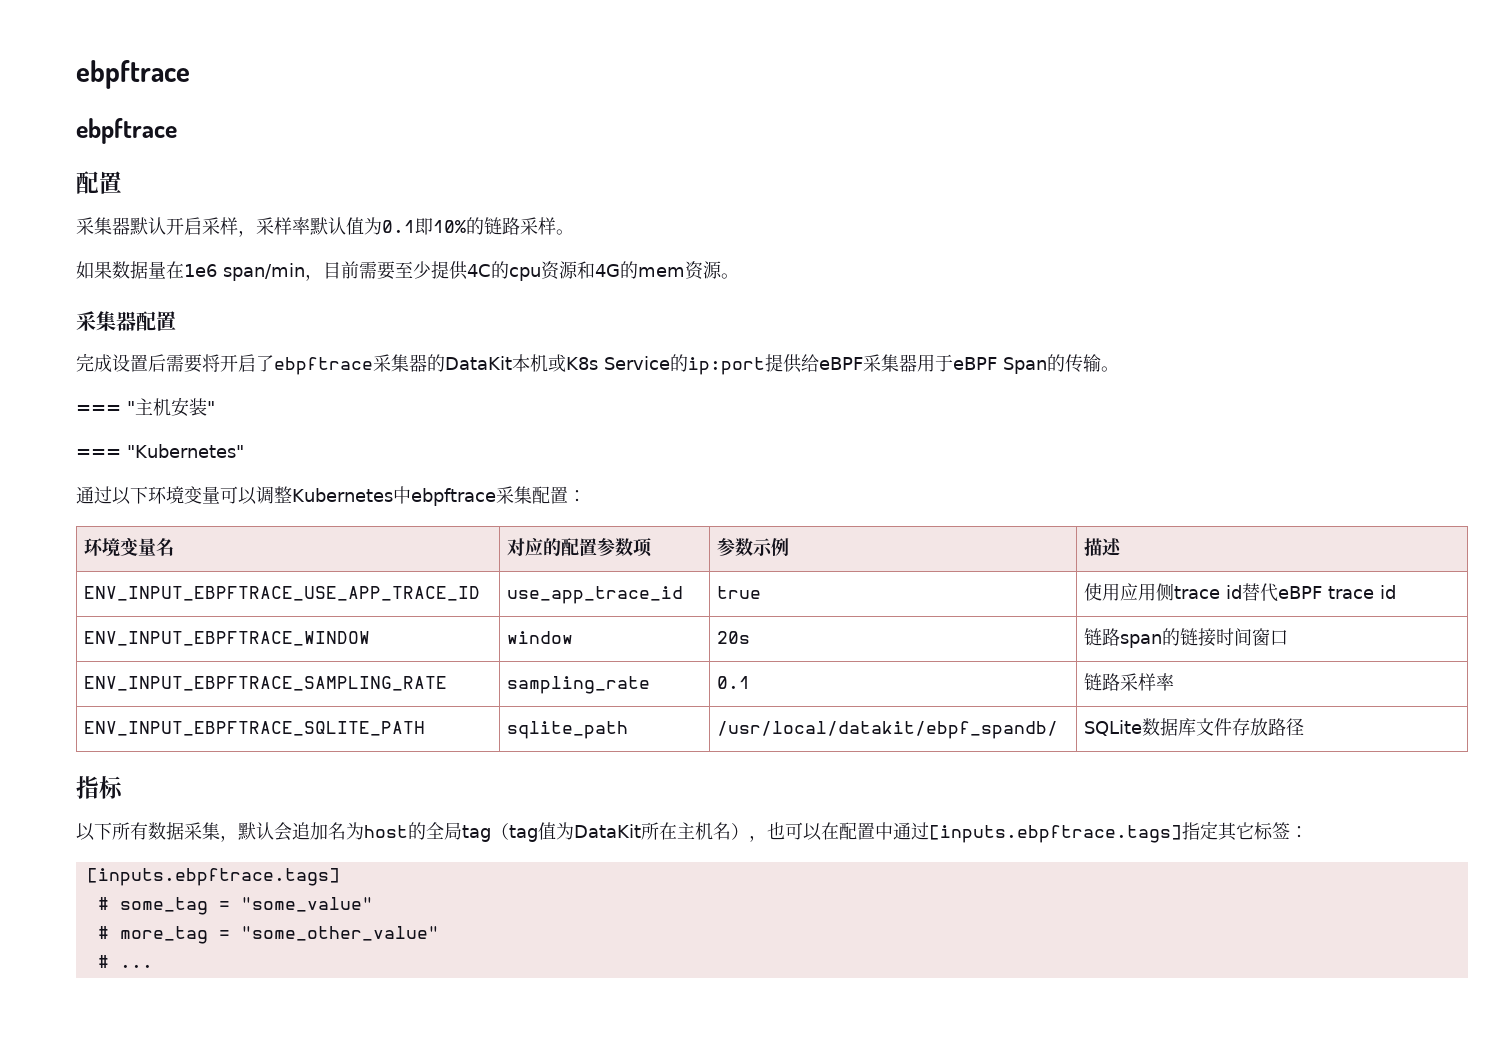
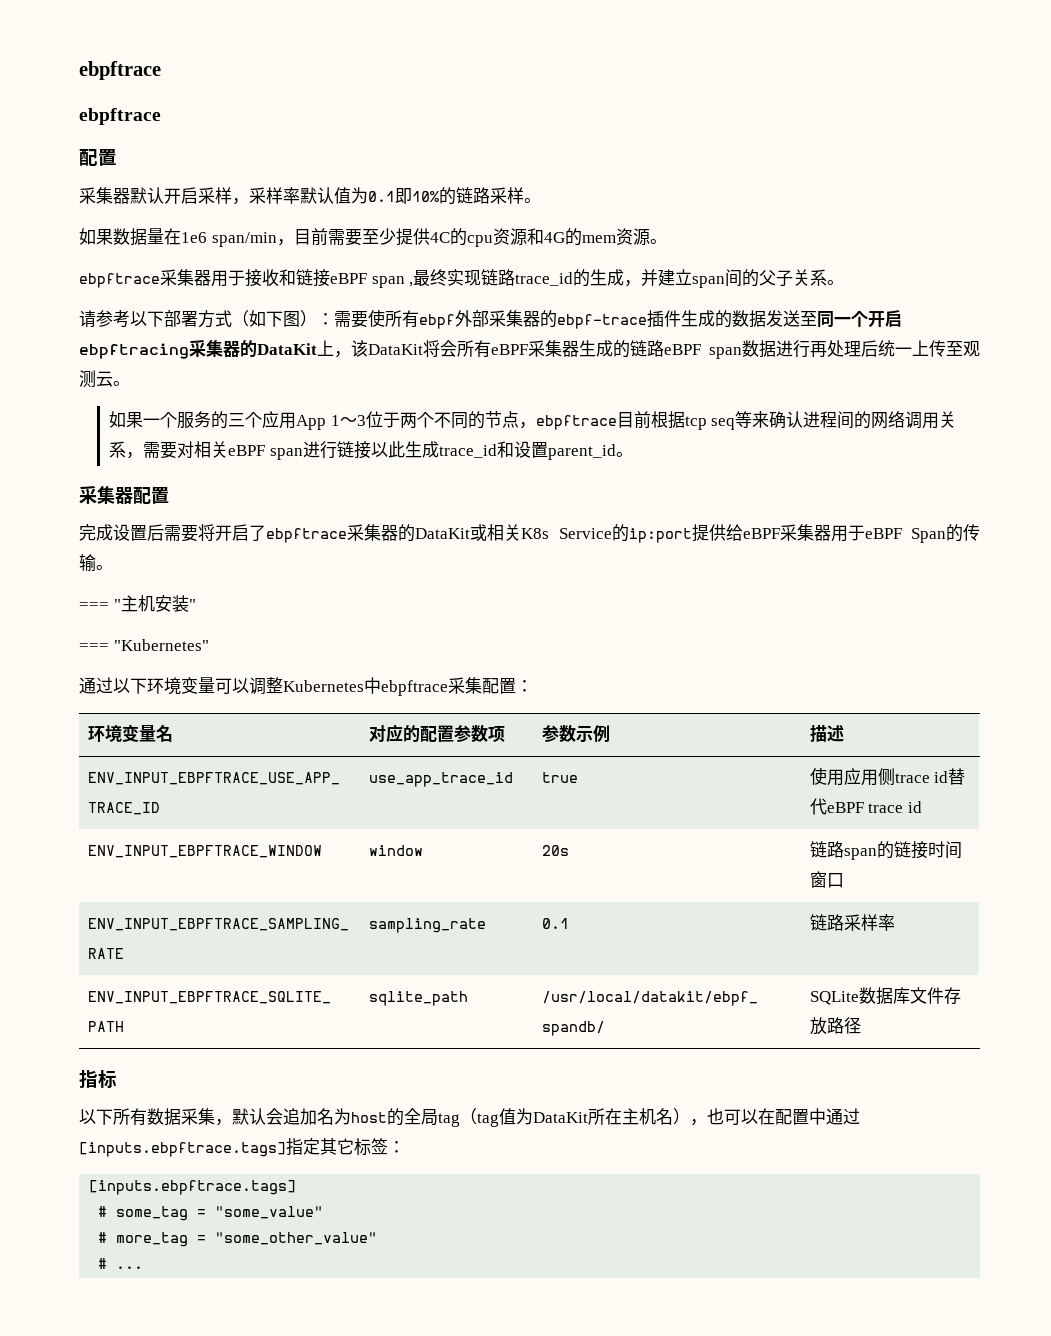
(739, 276) none -> [79,269,845,288] [79,309,902,329] [79,340,980,359] [79,370,130,388] [109,411,957,430] [109,441,633,460] // ebpftrace采集器用于接收和链接eBPF span ,最终实现链路trace_id的生成，并建立span间的父子关系。 // 请参考以下部署方式（如下图）：需要使所有ebpf外部采集器的ebpf-trace插件生成的数据发送至同一个开启ebpftracing采集器的DataKit上，该DataKit将会所有eBPF采集器生成的链路eBPF span数据进行再处理后统一上传至观测云。 // 如果一个服务的三个应用App 1～3位于两个不同的节点，ebpftrace目前根据tcp seq等来确认进程间的网络调用关系，需要对相关eBPF span进行链接以此生成trace_id和设置parent_id。
[512,354,566,372] 本机或 -> [470,524,521,541] 或相关

